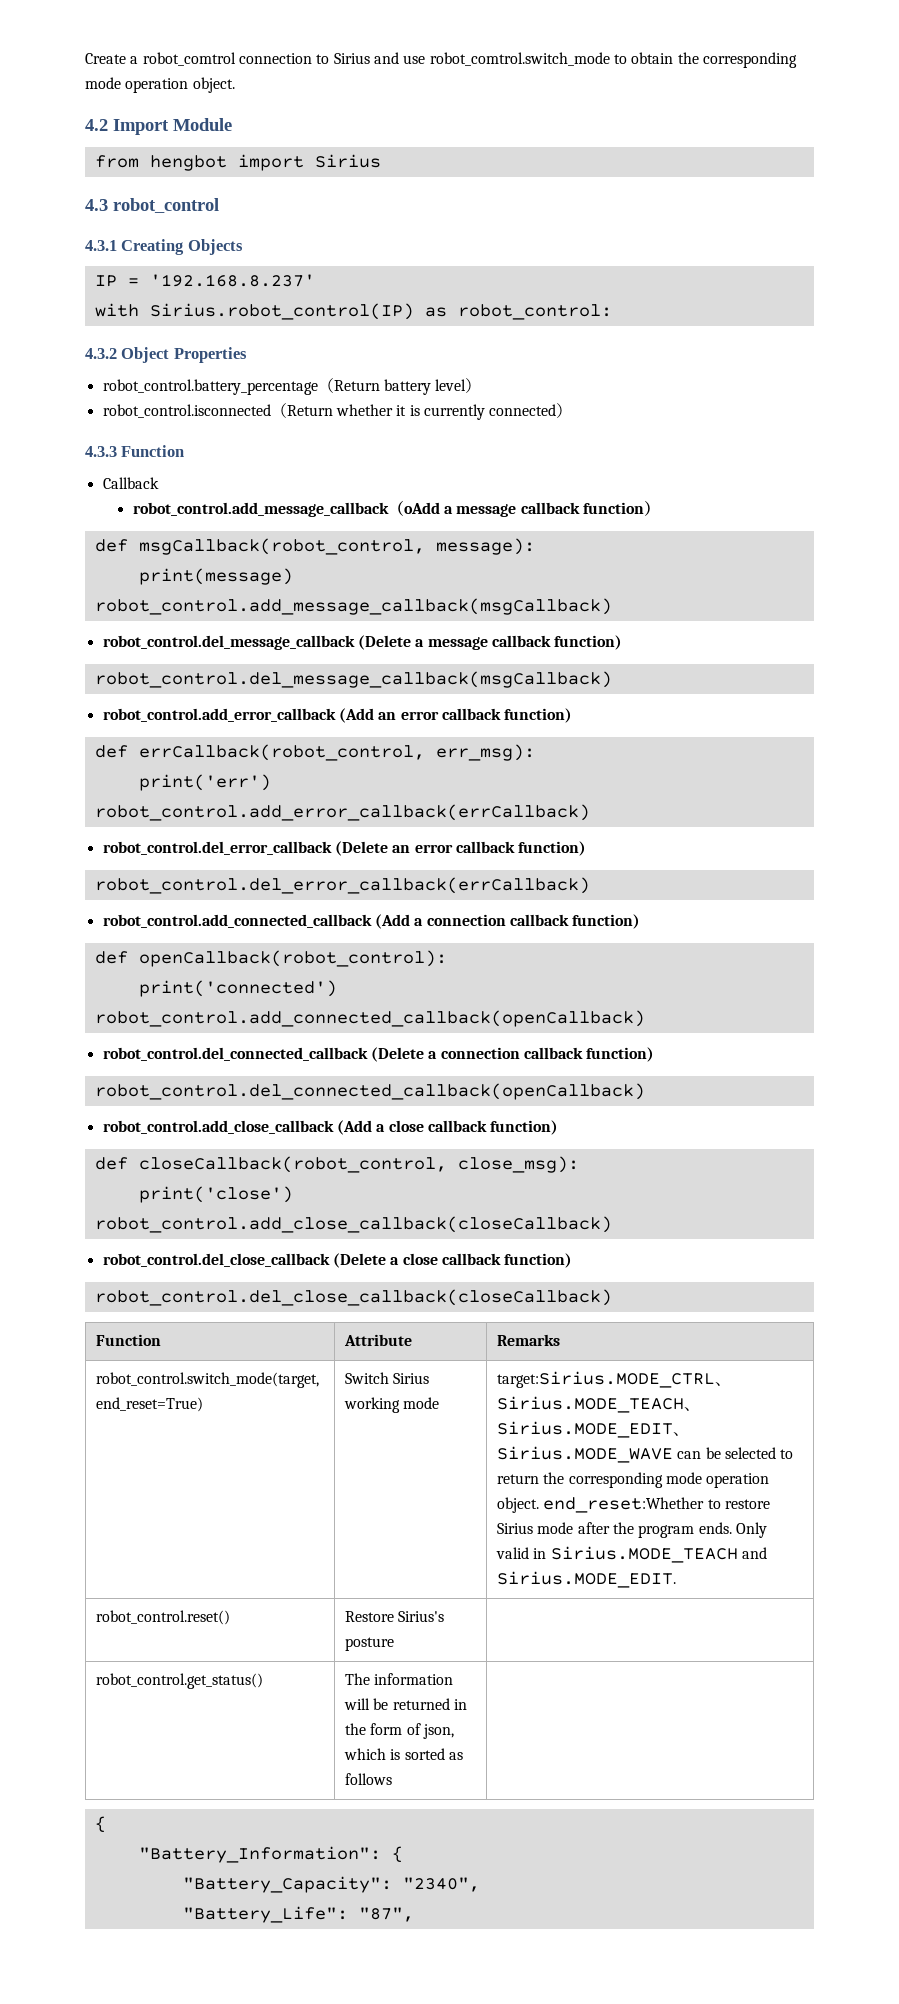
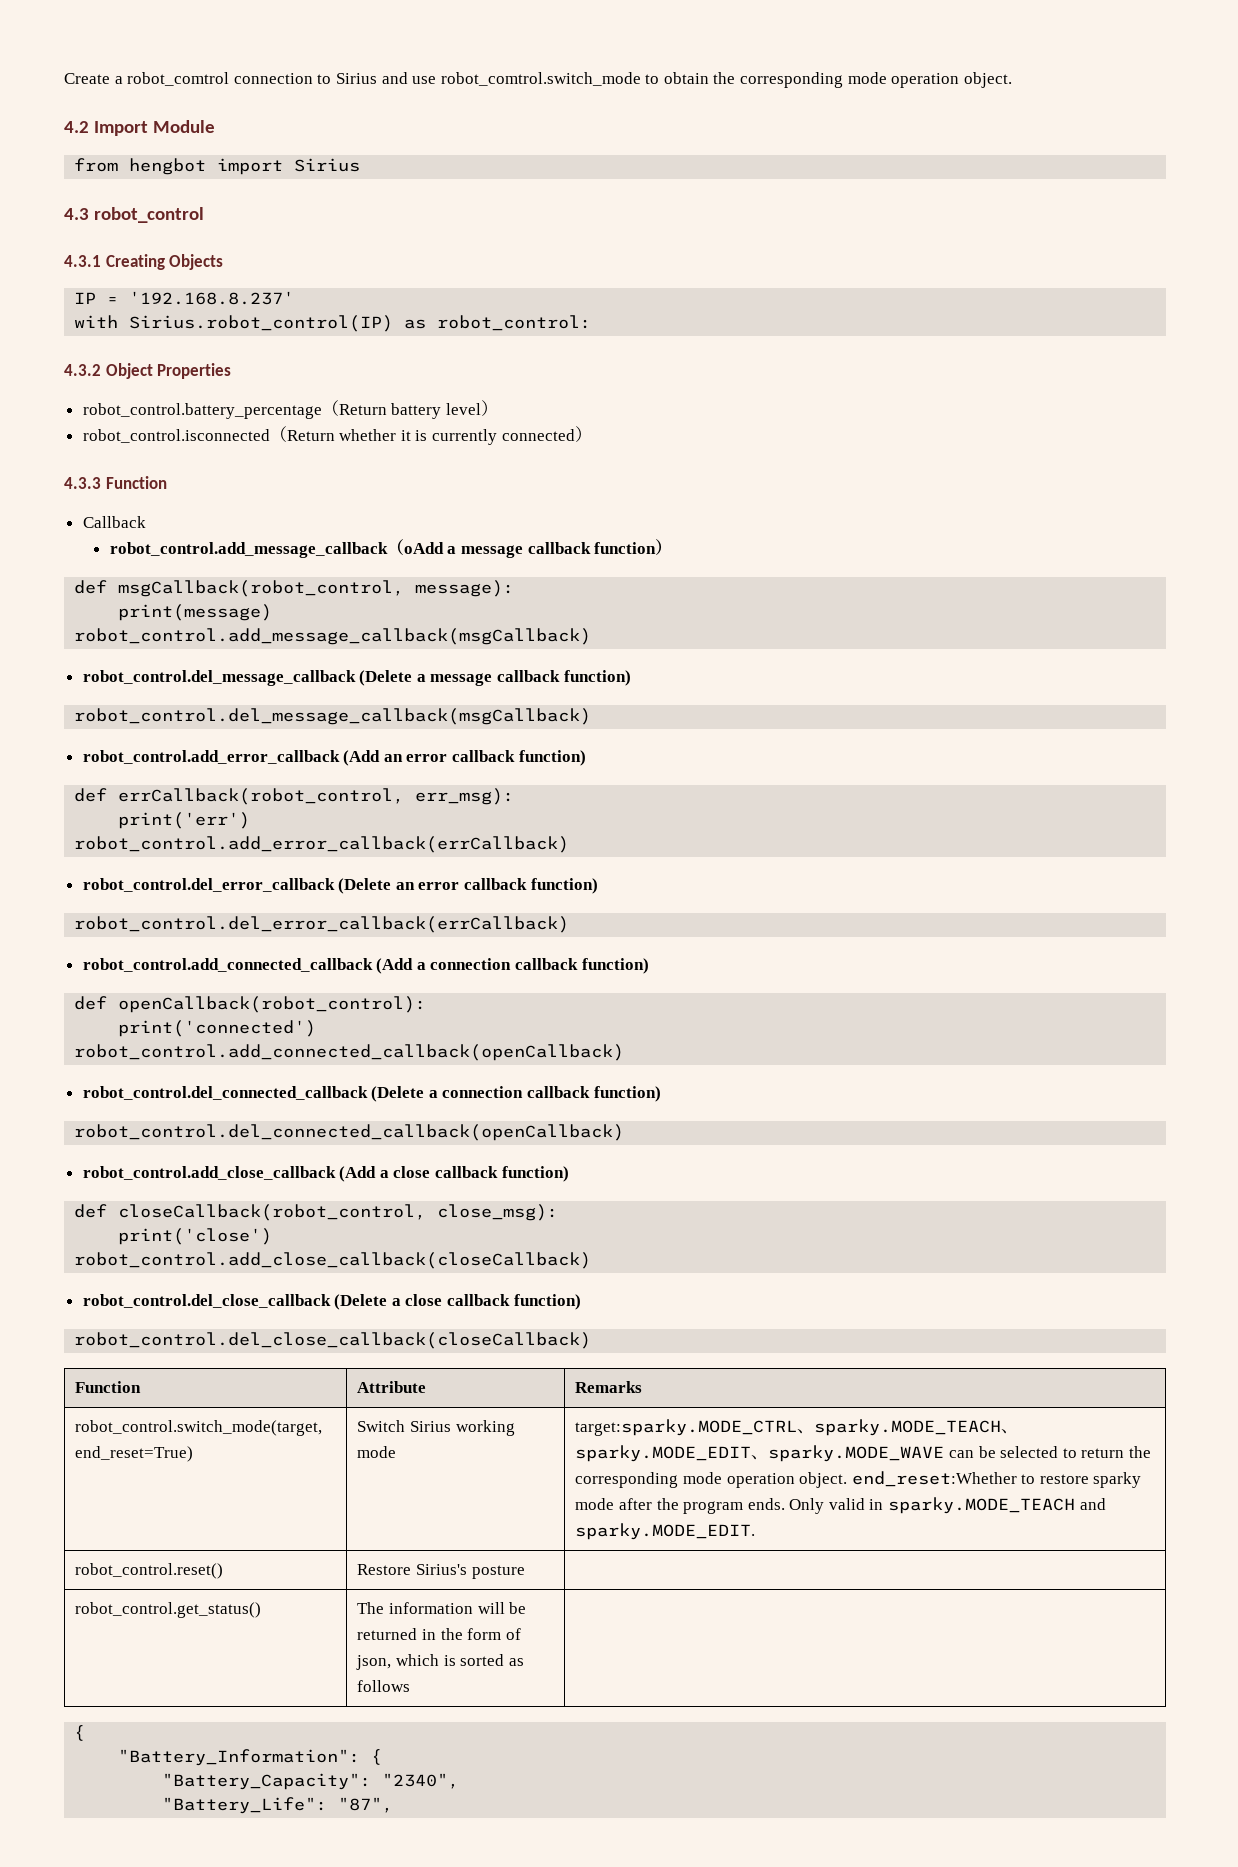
[497,1371,732,1388] [497,1396,701,1413] [497,1421,690,1438] [497,1446,674,1463] target:Sirius.MODE_CTRL、Sirius.MODE_TEACH、Sirius.MODE_EDIT、Sirius.MODE_WAVE -> [575,1419,1019,1436] [575,1445,945,1462] target:sparky.MODE_CTRL、sparky.MODE_TEACH、sparky.MODE_EDIT、sparky.MODE_WAVE
[497,1523,534,1534] Sirius -> [1093,1472,1142,1488] sparky
[550,1546,767,1563] [497,1571,677,1588] Sirius.MODE_TEACH and Sirius.MODE_EDIT. -> [888,1497,1106,1514] [575,1523,756,1540] sparky.MODE_TEACH and sparky.MODE_EDIT.

